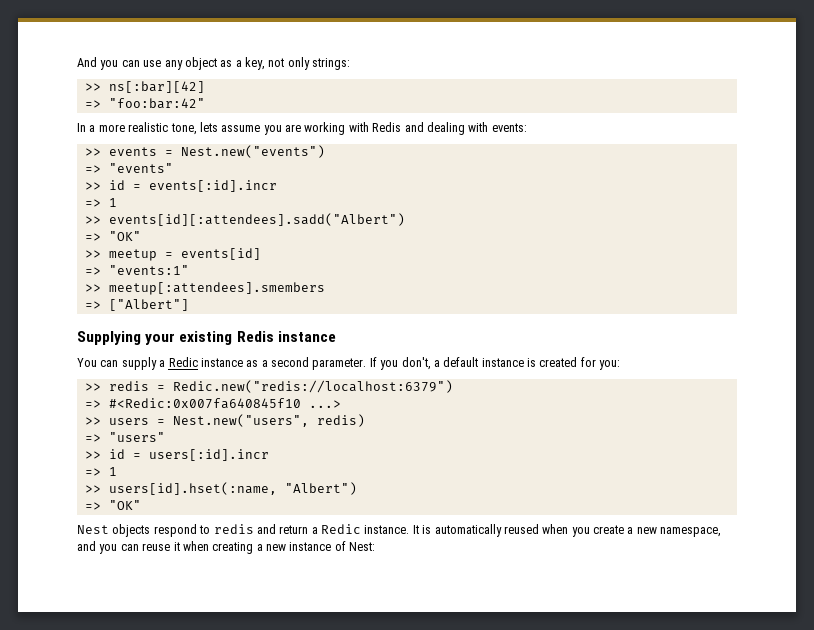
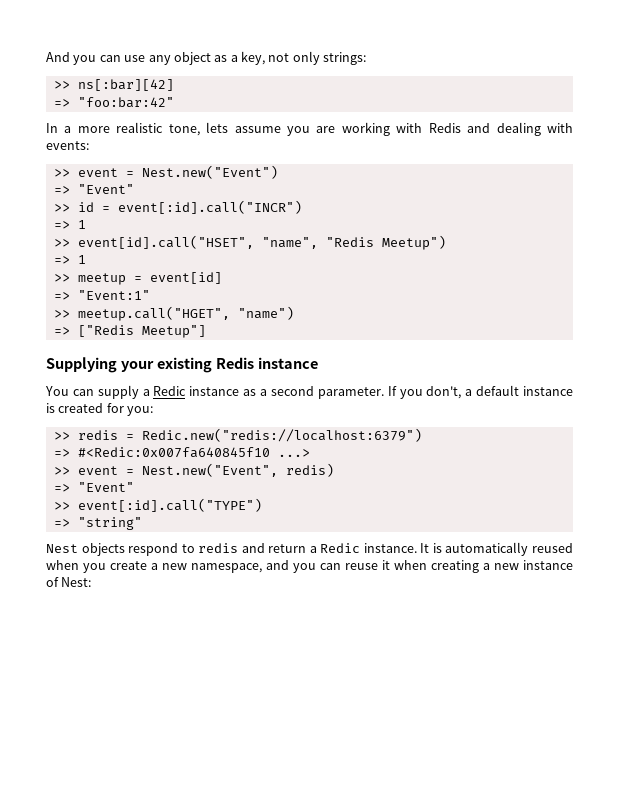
[108,145,325,158] [84,163,173,173] [84,180,277,192] [84,198,117,207] [84,213,405,226] [84,231,141,241] events = Nest.new("events") // => "events" // >> id = events[:id].incr // => 1 // >> events[id][:attendees].sadd("Albert") // => "OK" -> [77,165,278,179] [53,184,134,194] [53,200,302,214] [53,220,86,229] [53,235,446,250] [53,255,86,264] event = Nest.new("Event") // => "Event" // >> id = event[:id].call("INCR") // => 1 // >> event[id].call("HSET", "name", "Redis Meetup") // => 1
[180,248,261,260] [84,265,189,275] [84,282,325,295] [84,299,189,311] events[id] // => "events:1" // >> meetup[:attendees].smembers // => ["Albert"] -> [149,272,222,284] [53,290,150,300] [53,306,294,321] [53,325,206,338] event[id] // => "Event:1" // >> meetup.call("HGET", "name") // => ["Redis Meetup"]
[108,414,309,427] users = Nest.new("users", -> [77,463,278,477] event = Nest.new("Event",
[108,432,165,442] [84,449,269,461] [84,467,117,476] [84,482,357,495] [84,500,141,510] "users" // >> id = users[:id].incr // => 1 // >> users[id].hset(:name, "Albert") // => "OK" -> [77,482,134,492] [53,498,262,512] [53,517,142,530] "Event" // >> event[:id].call("TYPE") // => "string"

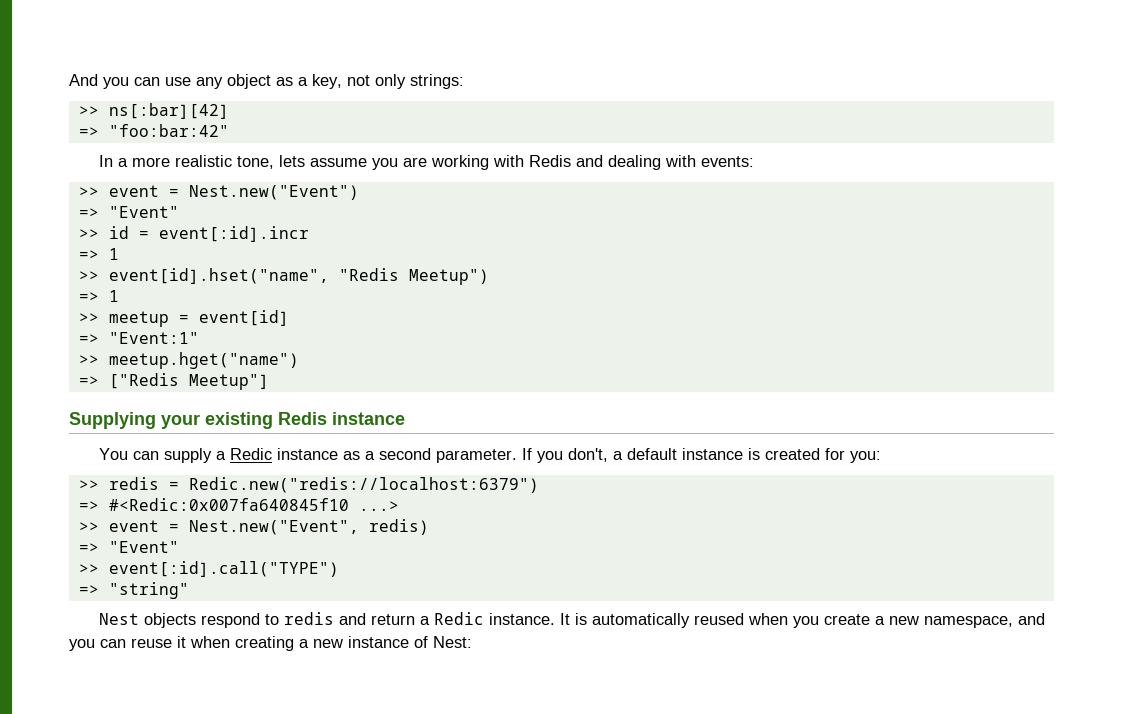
[117,200,302,214] [53,220,86,229] [53,235,318,249] event[:id].call("INCR") // => 1 // >> event[id].call("HSET", "name", -> [158,226,309,242] [78,248,119,260] [78,268,329,284] event[:id].incr // => 1 // >> event[id].hset("name",
[77,306,294,321] meetup.call("HGET", "name") -> [108,352,299,369] meetup.hget("name")

